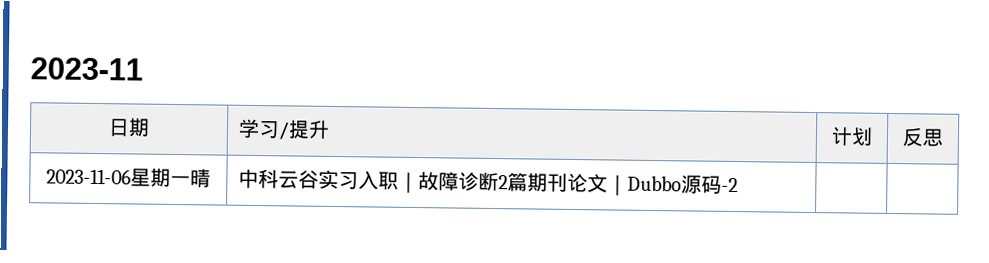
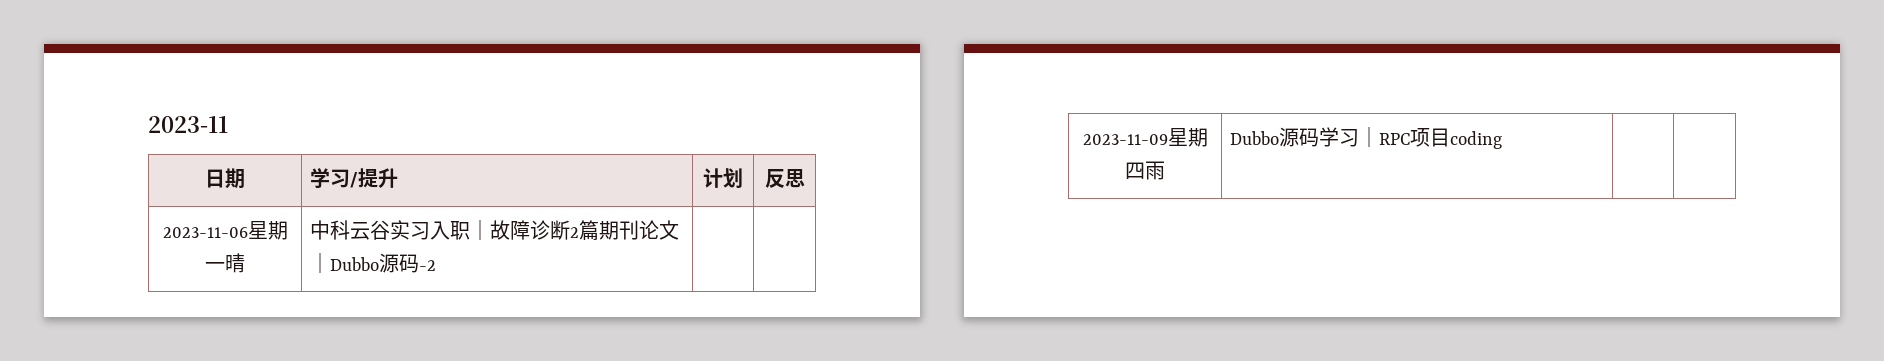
(739, 185) none -> [1082,128,1208,147] [1125,161,1165,180] [1230,127,1503,149] // 2023-11-09星期四雨 | Dubbo源码学习｜RPC项目coding | |

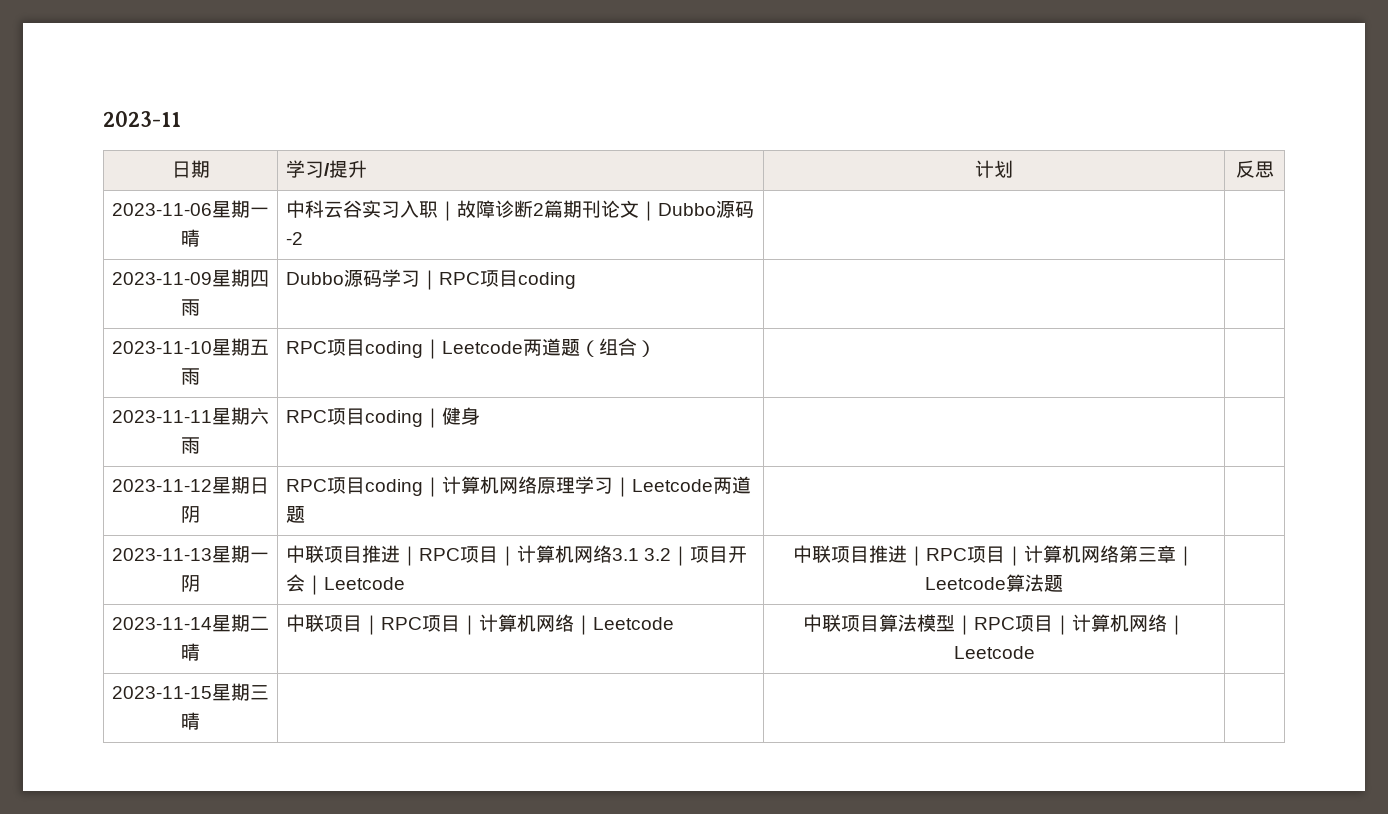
(1503, 140) none -> [112,338,269,356] [181,368,200,385] [285,338,656,359] [112,407,269,425] [181,437,200,454] [285,407,480,428] [112,476,269,494] [181,506,200,523] [285,476,751,497] [285,506,305,523] [112,545,269,563] [181,575,200,592] [285,545,748,566] [285,574,405,595] [793,545,1196,566] [925,574,1063,592] [112,614,269,632] [181,643,200,661] [285,614,674,635] [802,614,1186,635] [953,646,1035,659] [112,683,269,701] [181,712,200,730] // 2023-11-10星期五雨 | RPC项目coding｜Leetcode两道题（组合） | | // 2023-11-11星期六雨 | RPC项目coding｜健身 | | // 2023-11-12星期日阴 | RPC项目coding｜计算机网络原理学习｜Leetcode两道题 | | // 2023-11-13星期一阴 | 中联项目推进｜RPC项目｜计算机网络3.1 3.2｜项目开会｜Leetcode | 中联项目推进｜RPC项目｜计算机网络第三章｜Leetcode算法题 | // 2023-11-14星期二晴 | 中联项目｜RPC项目｜计算机网络｜Leetcode | 中联项目算法模型｜RPC项目｜计算机网络｜Leetcode | // 2023-11-15星期三晴 | | |

